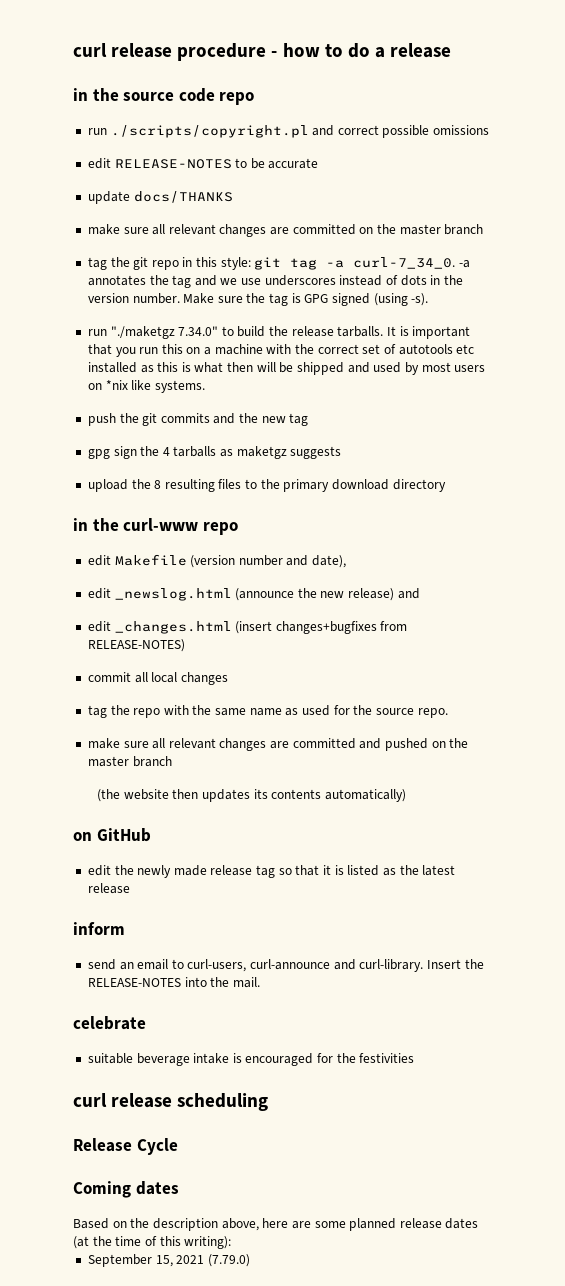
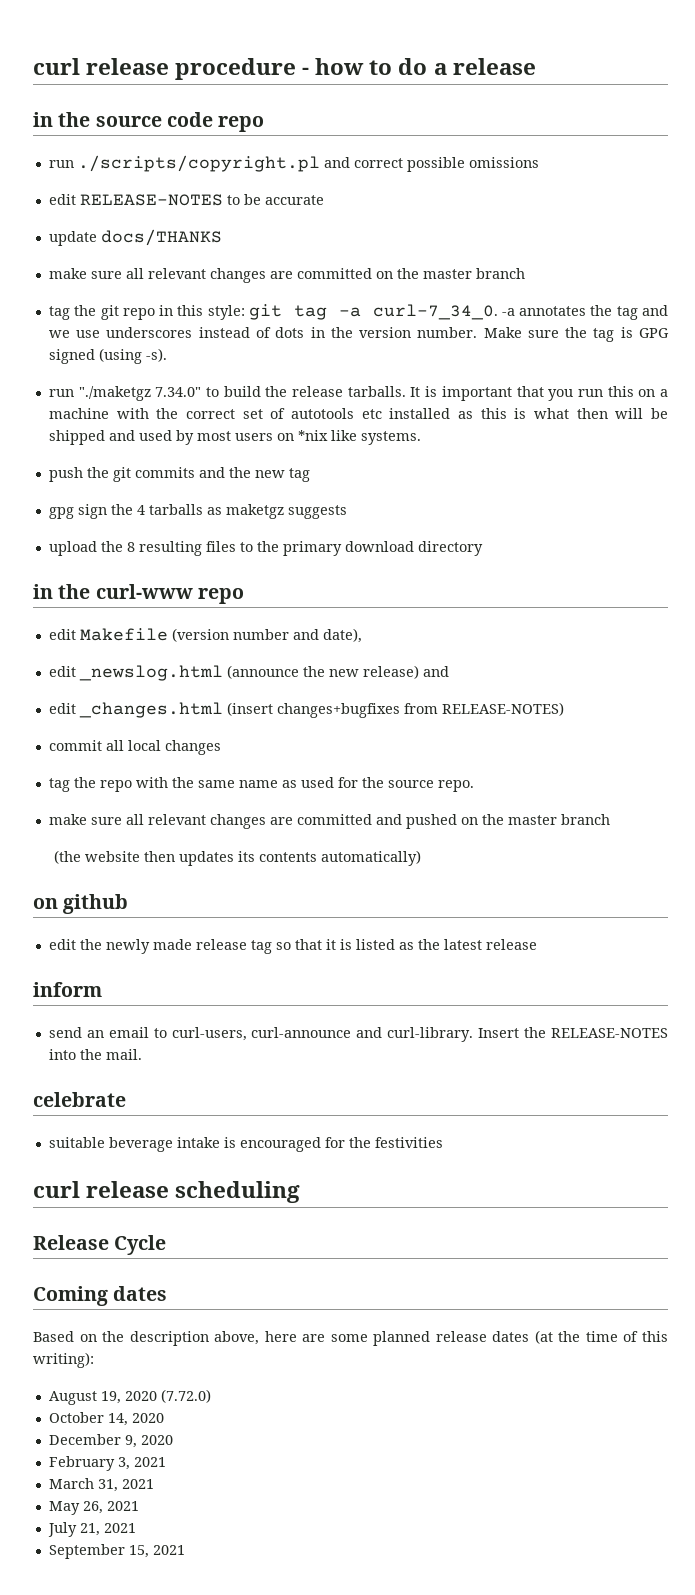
[96,828,151,842] GitHub -> [63,894,129,914] github
(232, 1242) none -> [48,1389,211,1405] [48,1412,164,1426] [48,1434,173,1448] [48,1456,166,1471] [48,1478,154,1492] [48,1501,139,1515] [47,1522,136,1537] // August 19, 2020 (7.72.0) // October 14, 2020 // December 9, 2020 // February 3, 2021 // March 31, 2021 // May 26, 2021 // July 21, 2021
[207,1254,250,1267] (7.79.0) -> (185, 1550) none

